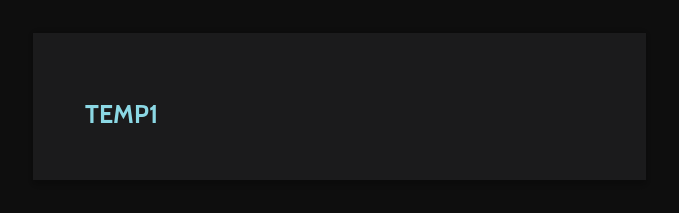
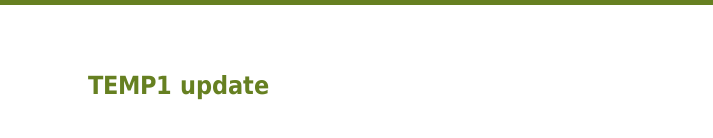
(158, 114) none -> [180,75,269,100] update

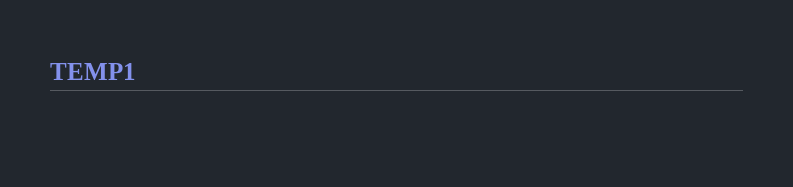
[180,75,269,100] update -> (136, 71) none

